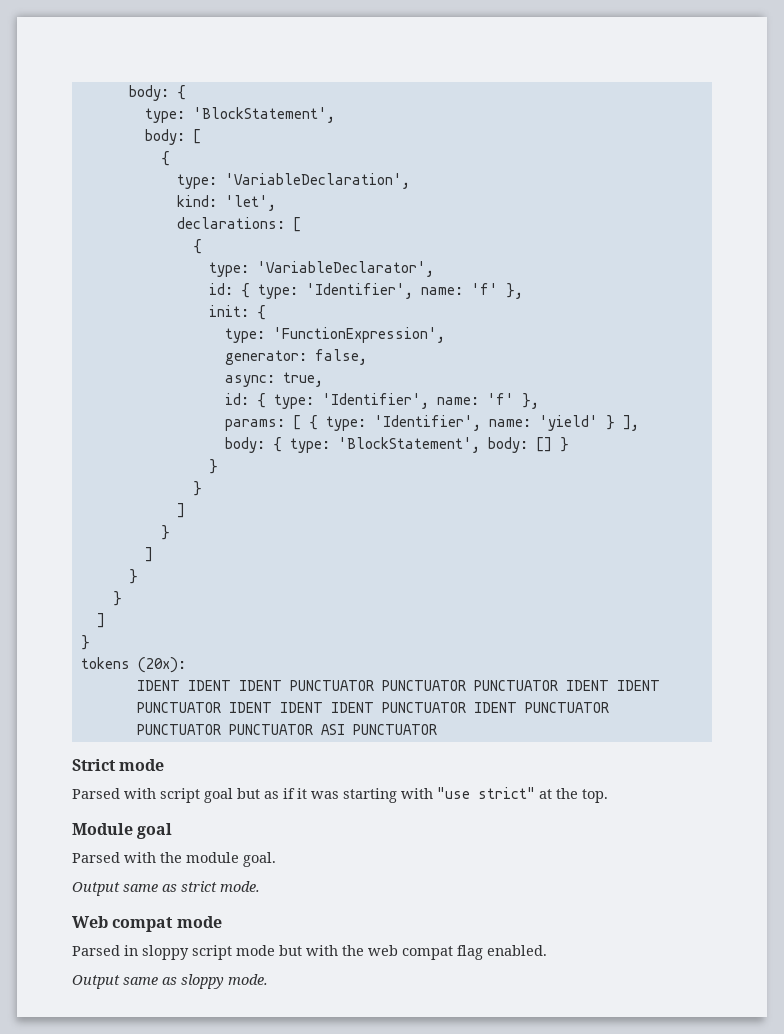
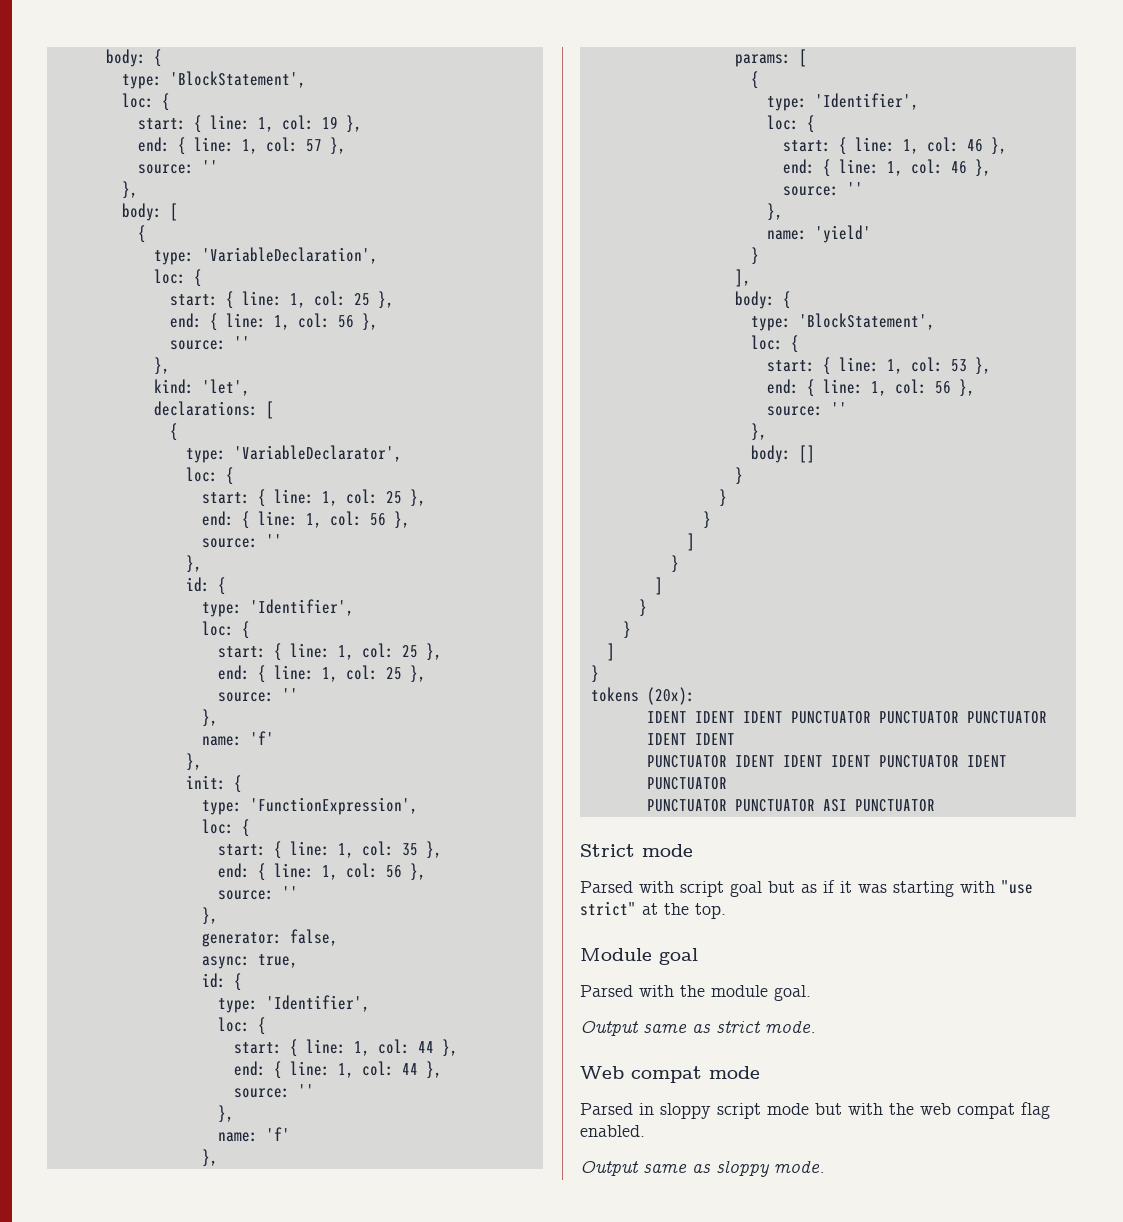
[128,85,186,101] [144,107,335,123] body: { // type: 'BlockStatement', -> [105,49,162,67] [121,71,306,89] [121,93,170,111] [137,115,362,133] [137,137,346,155] [137,160,218,174] [121,181,138,199] body: { // type: 'BlockStatement', // loc: { // start: { line: 1, col: 19 }, // end: { line: 1, col: 57 }, // source: '' // },
(410, 181) none -> [153,269,202,287] [169,291,394,309] [169,313,378,331] [169,336,250,350] [153,357,170,375] // loc: { // start: { line: 1, col: 25 }, // end: { line: 1, col: 56 }, // source: '' // },
[208,283,498,299] // id: { type: 'Identifier', name: 'f' -> [185,467,234,485] [201,489,426,507] [201,511,410,529] [201,534,282,548] [185,555,202,573] [185,577,226,595] [201,599,354,617] [201,621,250,639] [217,643,442,661] [217,665,426,683] [217,688,298,702] [201,709,218,727] [201,731,274,746] // loc: { // start: { line: 1, col: 25 }, // end: { line: 1, col: 56 }, // source: '' // }, // id: { // type: 'Identifier', // loc: { // start: { line: 1, col: 25 }, // end: { line: 1, col: 25 }, // source: '' // }, // name: 'f' //
(445, 335) none -> [201,819,250,837] [217,841,442,859] [217,863,426,881] [217,886,298,900] [201,907,218,925] // loc: { // start: { line: 1, col: 35 }, // end: { line: 1, col: 56 }, // source: '' // },
[273,393,514,409] type: 'Identifier', name: 'f' -> [217,995,370,1013] [217,1017,266,1035] [233,1039,458,1057] [233,1061,442,1079] [233,1084,314,1098] [217,1105,234,1123] [217,1127,290,1142] // type: 'Identifier', // loc: { // start: { line: 1, col: 44 }, // end: { line: 1, col: 44 }, // source: '' // }, // name: 'f' //
[308,415,481,431] { type: 'Identifier', -> [750,71,759,89] [766,93,919,111] [766,115,815,133] [782,137,1007,155] [782,159,991,177] [782,182,863,196] [766,203,783,221] // { // type: 'Identifier', // loc: { // start: { line: 1, col: 46 }, // end: { line: 1, col: 46 }, // source: '' // }, //
[605,415,615,430] } -> [750,247,759,265] // } //
[289,437,480,453] type: 'BlockStatement', -> [750,313,935,331] [750,335,799,353] [766,357,991,375] [766,379,975,397] [766,402,847,416] [750,423,767,441] // type: 'BlockStatement', // loc: { // start: { line: 1, col: 53 }, // end: { line: 1, col: 56 }, // source: '' // }, //
(552, 444) none -> (815, 454) //

